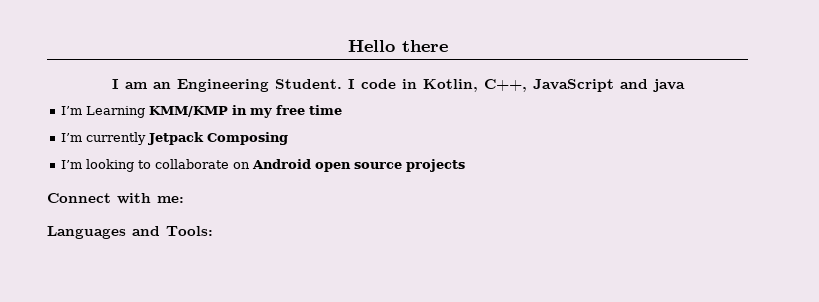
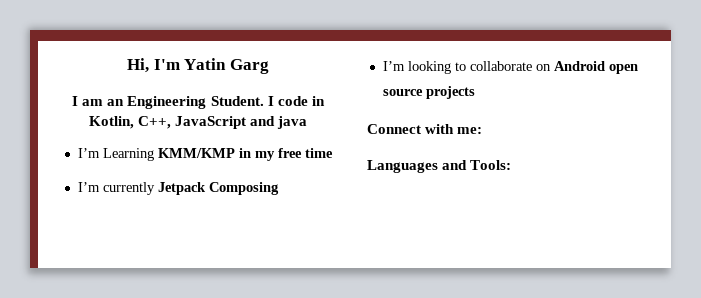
[347,40,448,52] Hello there -> [127,58,269,74] Hi, I'm Yatin Garg

